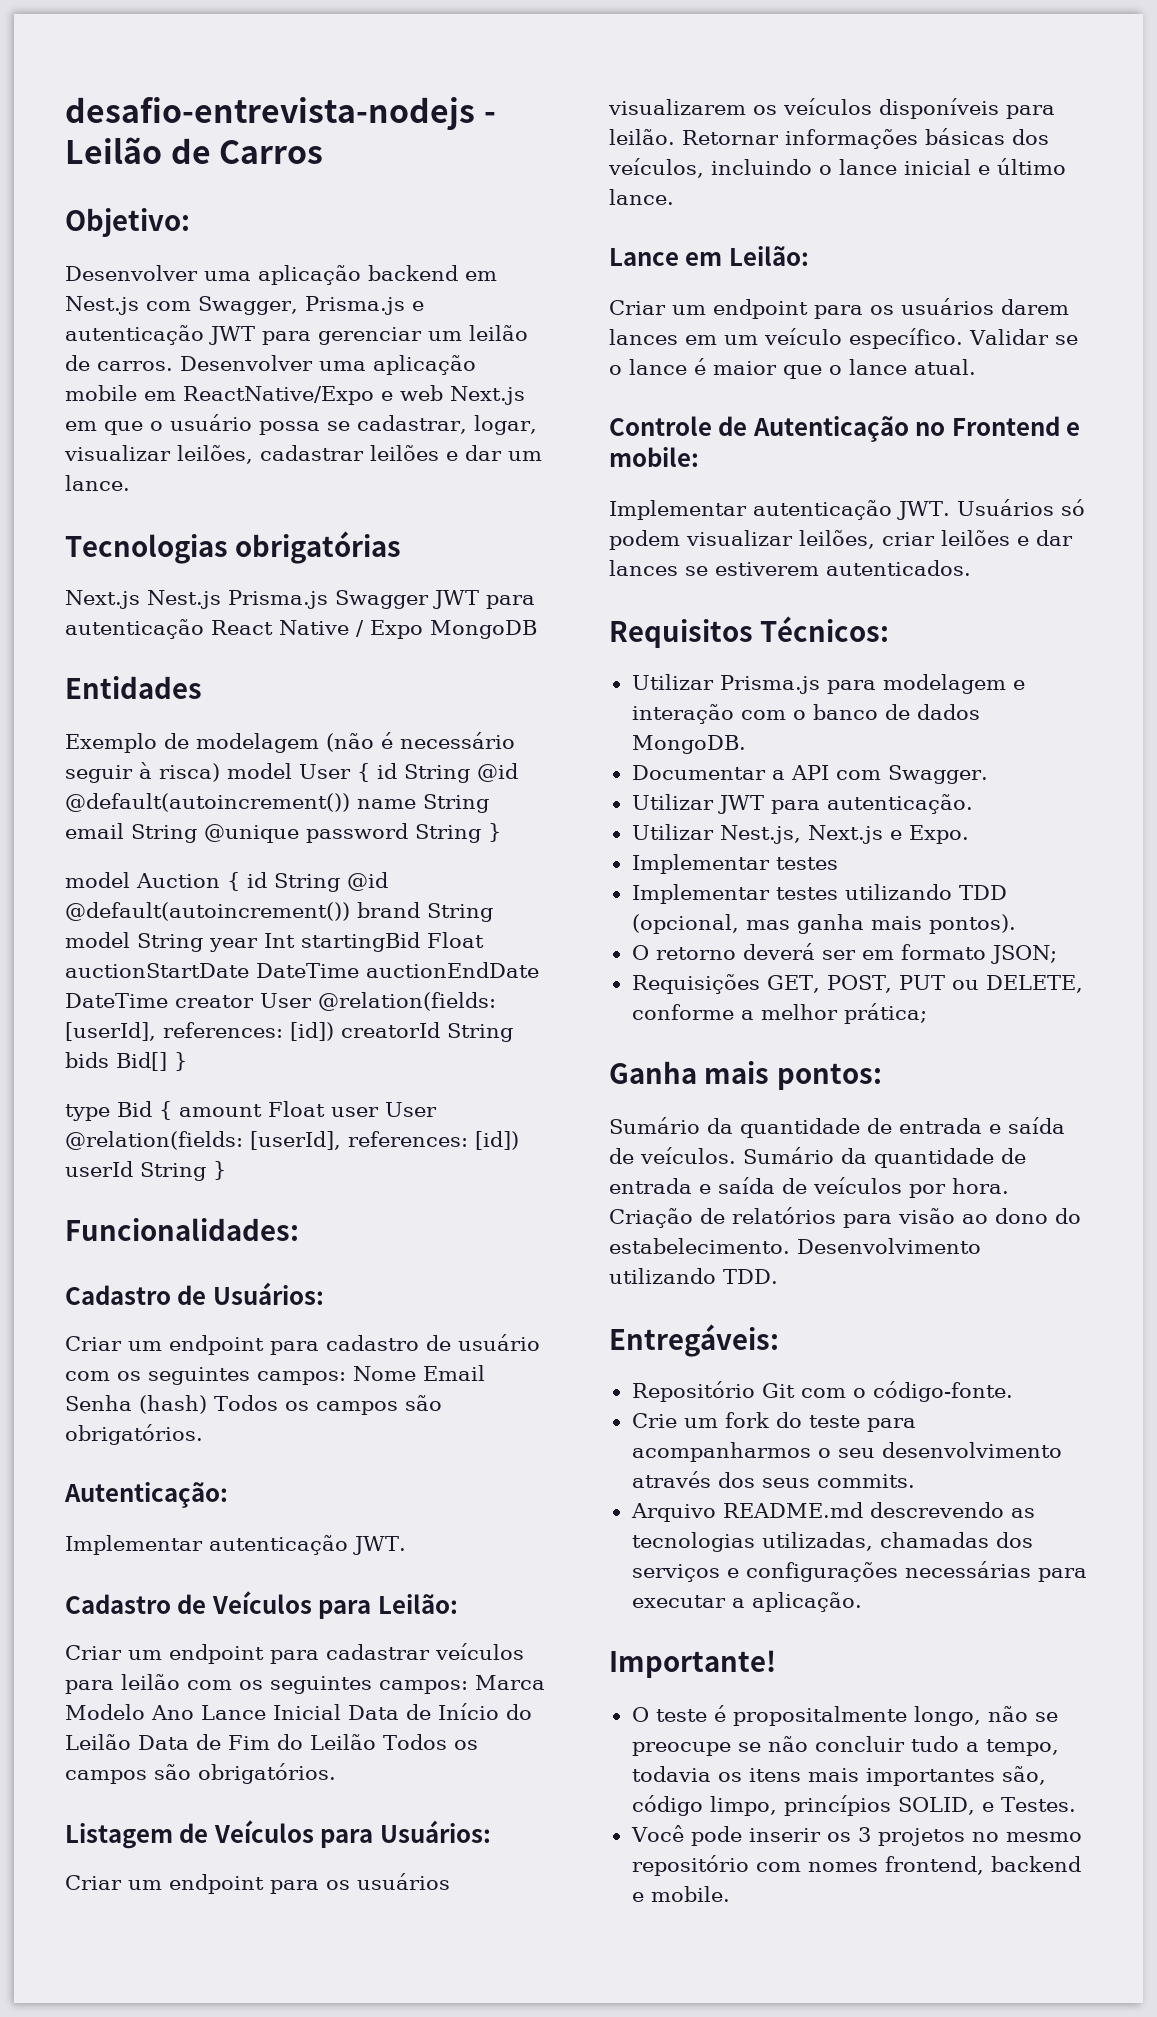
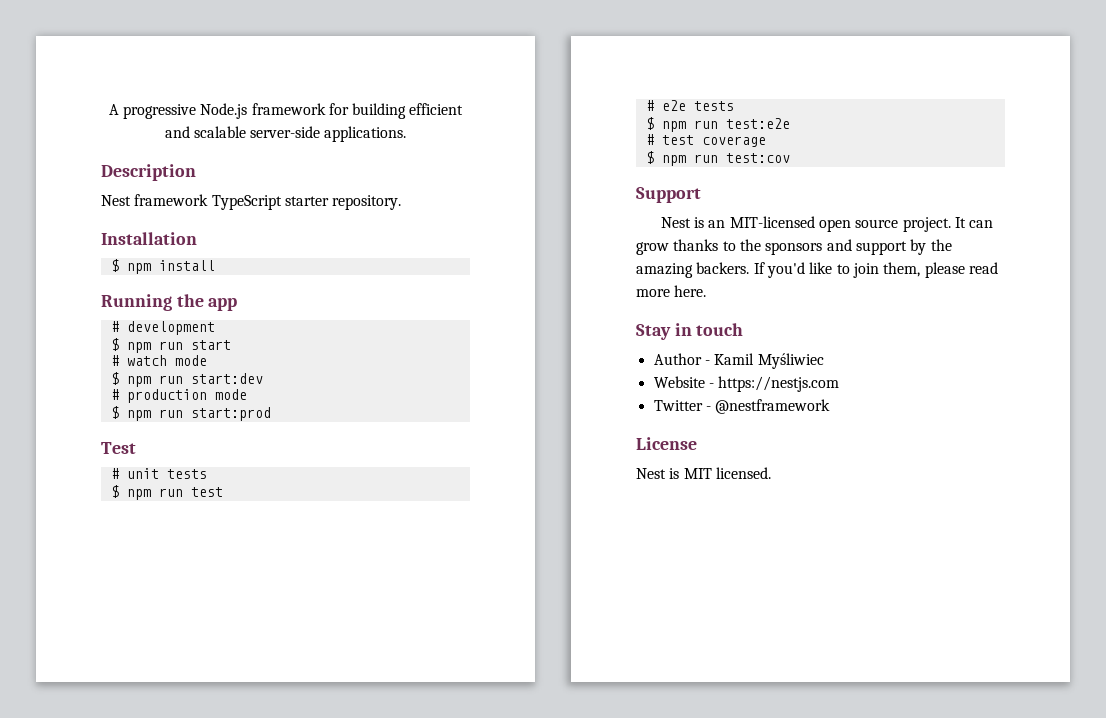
[65,97,496,130] [65,137,324,164] [65,208,190,237] [65,265,497,285] [65,296,424,315] [65,325,528,345] [65,355,476,375] [65,385,525,405] [65,414,537,435] [64,445,542,464] [65,475,130,491] [65,531,402,564] [65,590,535,609] [65,619,537,639] [65,676,202,699] [65,732,515,753] [65,762,518,783] [65,793,489,813] [65,823,501,843] [65,872,388,892] [65,902,493,922] [65,932,484,952] [65,962,539,978] [65,992,496,1011] [65,1022,513,1042] [65,1052,187,1071] [65,1101,437,1121] [65,1131,519,1150] [65,1161,226,1181] [65,1218,299,1241] [65,1282,324,1305] [65,1334,540,1355] [65,1365,485,1385] [65,1395,442,1415] [65,1424,203,1445] [64,1482,228,1508] [65,1535,406,1555] [65,1591,458,1619] [65,1643,524,1664] [65,1674,545,1694] [65,1703,532,1720] [65,1734,478,1750] [65,1763,336,1784] [65,1820,491,1849] [65,1873,450,1894] [608,98,1055,119] [609,128,1049,149] [608,158,1066,178] [609,189,674,205] [609,246,809,266] [609,298,1069,319] [609,328,1078,349] [609,358,976,379] [609,416,1081,442] [609,447,699,467] [609,499,1085,520] [609,530,1073,550] [609,560,971,576] [609,616,890,648] [631,674,1025,694] [631,704,980,724] [631,735,746,754] [631,765,988,784] [631,794,973,814] [631,824,969,844] [631,854,838,874] [631,884,1007,904] [631,914,1016,934] [631,943,1057,964] [631,974,1084,994] [631,1003,927,1024] [609,1061,882,1090] [609,1117,1065,1138] [609,1147,1026,1168] [609,1177,1009,1198] [609,1207,1081,1228] [609,1238,981,1254] [609,1268,778,1284] [609,1324,779,1357] [631,1381,1013,1402] [631,1412,916,1432] [631,1442,1062,1462] [631,1471,915,1488] [630,1502,1035,1522] [631,1532,1033,1552] [631,1561,1087,1582] [631,1592,862,1612] [609,1650,776,1678] [631,1705,1058,1726] [631,1736,1059,1756] [631,1766,1046,1786] [631,1795,1076,1816] [630,1825,1082,1846] [631,1855,1081,1876] [631,1886,730,1902] desafio-entrevista-nodejs - Leilão de Carros // Objetivo: // Desenvolver uma aplicação backend em Nest.js com Swagger, Prisma.js e autenticação JWT para gerenciar um leilão de carros. Desenvolver uma aplicação mobile em ReactNative/Expo e web Next.js em que o usuário possa se cadastrar, logar, visualizar leilões, cadastrar leilões e dar um lance. // Tecnologias obrigatórias // Next.js Nest.js Prisma.js Swagger JWT para autenticação React Native / Expo MongoDB // Entidades // Exemplo de modelagem (não é necessário seguir à risca) model User { id String @id @default(autoincrement()) name String email String @unique password String } // model Auction { id String @id @default(autoincrement()) brand String model String year Int startingBid Float auctionStartDate DateTime auctionEndDate DateTime creator User @relation(fields: [userId], references: [id]) creatorId String bids Bid[] } // type Bid { amount Float user User @relation(fields: [userId], references: [id]) userId String } // Funcionalidades: // Cadastro de Usuários: // Criar um endpoint para cadastro de usuário com os seguintes campos: Nome Email Senha (hash) Todos os campos são obrigatórios. // Autenticação: // Implementar autenticação JWT. // Cadastro de Veículos para Leilão: // Criar um endpoint para cadastrar veículos para leilão com os seguintes campos: Marca Modelo Ano Lance Inicial Data de Início do Leilão Data de Fim do Leilão Todos os campos são obrigatórios. // Listagem de Veículos para Usuários: // Criar um endpoint para os usuários visualizarem os veículos disponíveis para leilão. Retornar informações básicas dos veículos, incluindo o lance inicial e último lance. // Lance em Leilão: // Criar um endpoint para os usuários darem lances em um veículo específico. Validar se o lance é maior que o lance atual. // Controle de Autenticação no Frontend e mobile: // Implementar autenticação JWT. Usuários só podem visualizar leilões, criar leilões e dar lances se estiverem autenticados. // Requisitos Técnicos: // Utilizar Prisma.js para modelagem e interação com o banco de dados MongoDB. // Documentar a API com Swagger. // Utilizar JWT para autenticação. // Utilizar Nest.js, Next.js e Expo. // Implementar testes // Implementar testes utilizando TDD (opcional, mas ganha mais pontos). // O retorno deverá ser em formato JSON; // Requisições GET, POST, PUT ou DELETE, conforme a melhor prática; // Ganha mais pontos: // Sumário da quantidade de entrada e saída de veículos. Sumário da quantidade de entrada e saída de veículos por hora. Criação de relatórios para visão ao dono do estabelecimento. Desenvolvimento utilizando TDD. // Entregáveis: // Repositório Git com o código-fonte. // Crie um fork do teste para acompanharmos o seu desenvolvimento através dos seus commits. // Arquivo README.md descrevendo as tecnologias utilizadas, chamadas dos serviços e configurações necessárias para executar a aplicação. // Importante! // O teste é propositalmente longo, não se preocupe se não concluir tudo a tempo, todavia os itens mais importantes são, código limpo, princípios SOLID, e Testes. // Você pode inserir os 3 projetos no mesmo repositório com nomes frontend, backend e mobile. -> [108,103,464,119] [164,126,407,142] [101,164,196,181] [101,194,402,210] [101,232,197,245] [110,259,215,274] [101,294,238,311] [110,321,215,335] [110,338,231,353] [110,355,207,366] [110,372,263,387] [110,389,247,403] [110,406,271,421] [101,442,136,454] [110,468,207,479] [110,485,223,500] [645,100,734,111] [645,117,790,132] [645,134,766,147] [645,151,790,166] [636,187,701,203] [660,216,994,232] [636,239,952,255] [636,262,998,278] [636,285,707,297] [636,323,744,340] [653,353,824,369] [653,376,840,392] [653,399,831,414] [636,437,697,450] [636,467,771,479] A progressive Node.js framework for building efficient and scalable server-side applications. // Description // Nest framework TypeScript starter repository. // Installation // $ npm install // Running the app // # development // $ npm run start // # watch mode // $ npm run start:dev // # production mode // $ npm run start:prod // Test // # unit tests // $ npm run test // # e2e tests // $ npm run test:e2e // # test coverage // $ npm run test:cov // Support // Nest is an MIT-licensed open source project. It can grow thanks to the sponsors and support by the amazing backers. If you'd like to join them, please read more here. // Stay in touch // Author - Kamil Myśliwiec // Website - https://nestjs.com // Twitter - @nestframework // License // Nest is MIT licensed.

